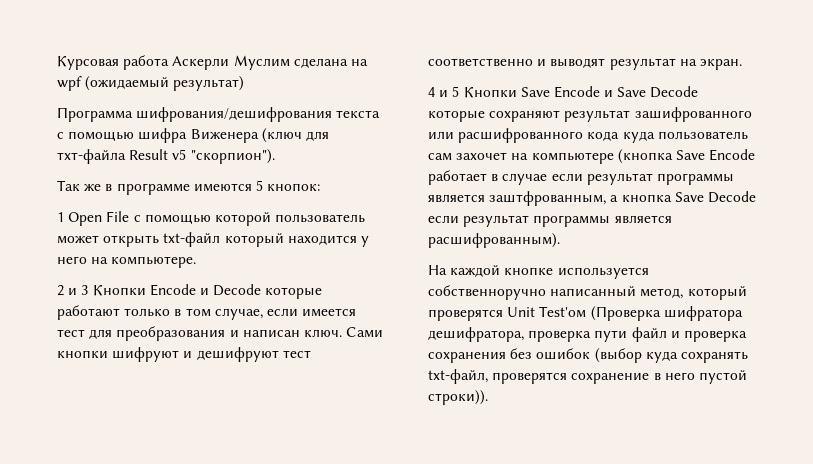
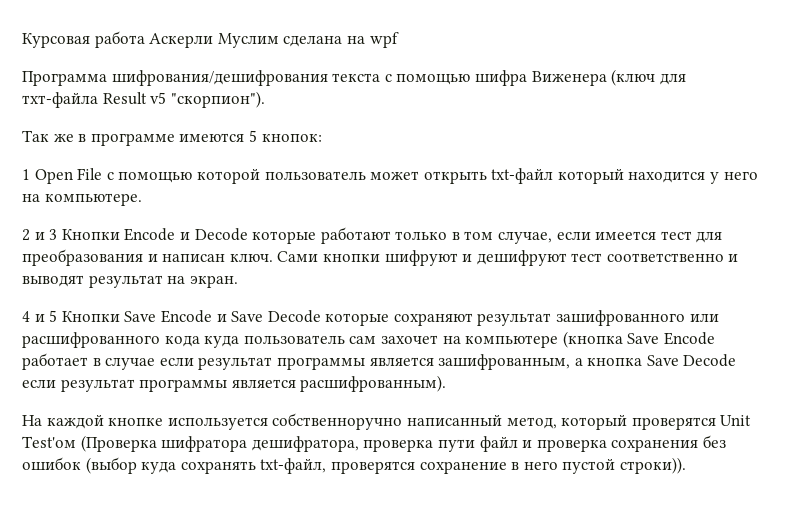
[85,76,245,91] (ожидаемый результат) -> (399, 40) none
[489,191,607,206] заштфрованным, -> [438,354,571,370] зашифрованным,

